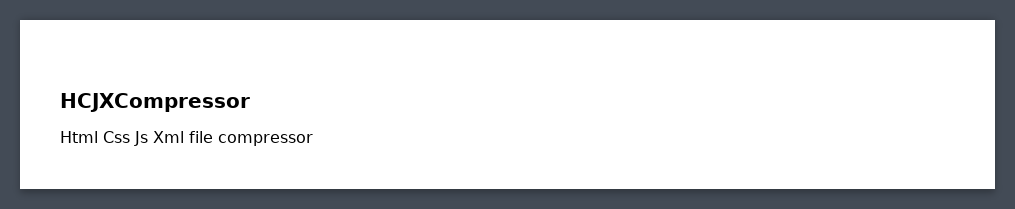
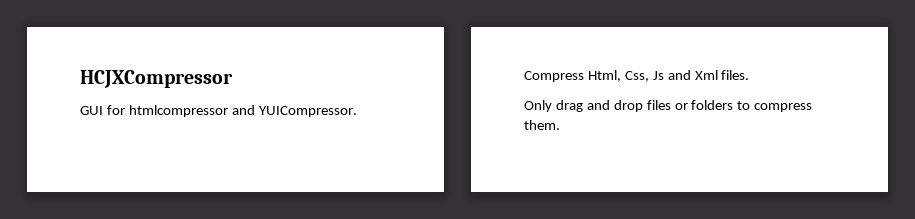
[60,131,313,146] Html Css Js Xml file compressor -> [80,105,357,117] [524,70,750,82] [524,100,813,112] [524,120,560,130] GUI for htmlcompressor and YUICompressor. Compress Html, Css, Js and Xml files. // Only drag and drop files or folders to compress them.

